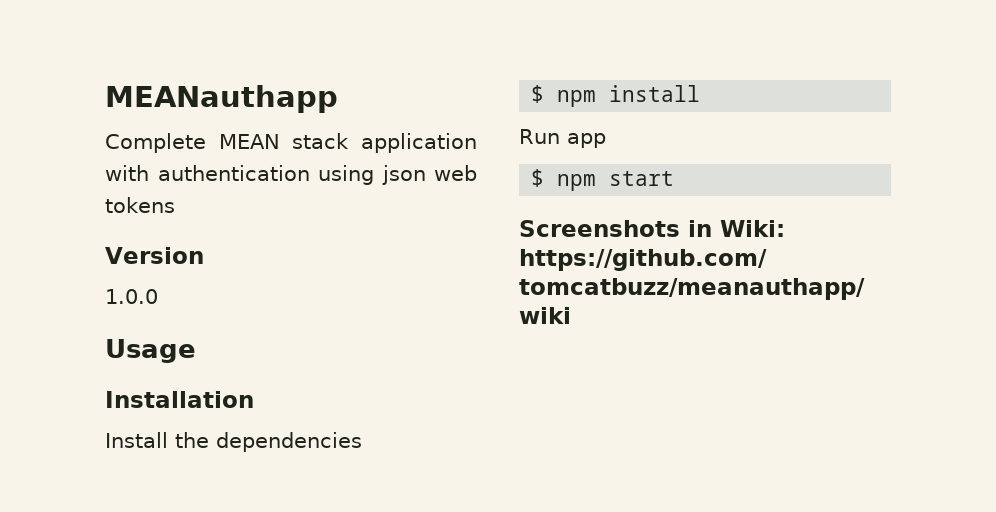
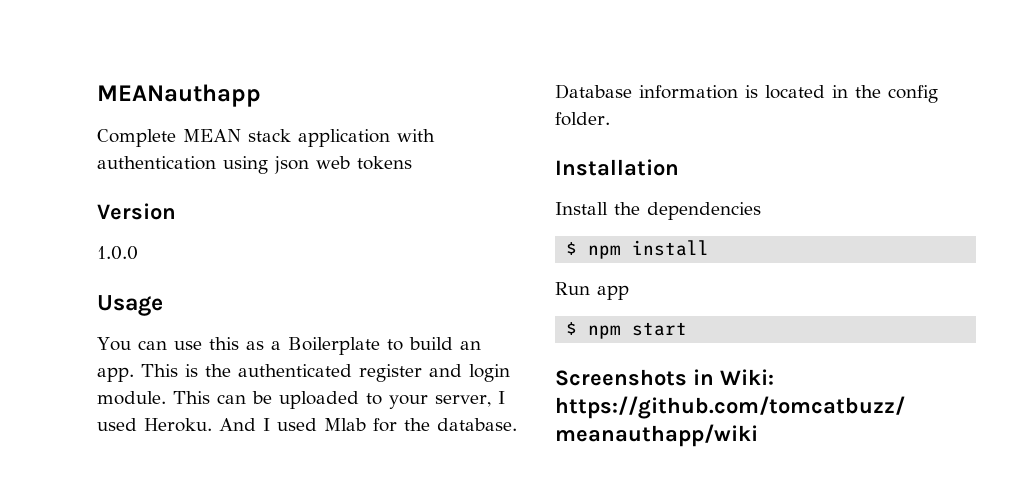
(196, 351) none -> [97,337,481,355] [97,364,510,382] [97,391,505,409] [97,418,517,432] [555,84,938,103] [555,112,610,126] // You can use this as a Boilerplate to build an app. This is the authenticated register and login module. This can be uploaded to your server, I used Heroku. And I used Mlab for the database. Database information is located in the config folder.

